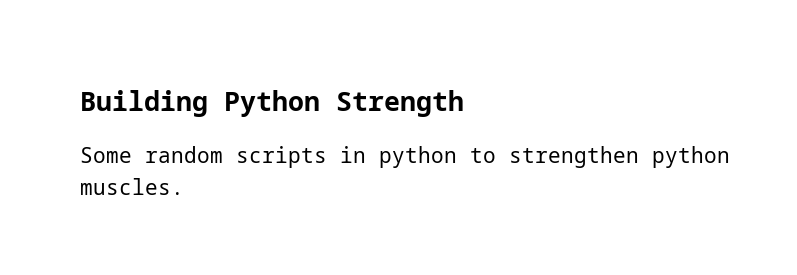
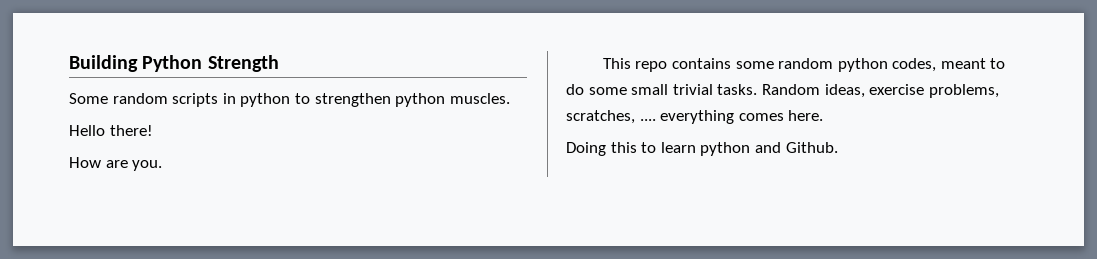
(184, 186) none -> [69,125,153,136] [69,157,163,171] [602,58,1006,72] [566,84,999,98] [566,110,824,124] [566,142,838,156] // Hello there! // How are you. // This repo contains some random python codes, meant to do some small trivial tasks. Random ideas, exercise problems, scratches, .... everything comes here. // Doing this to learn python and Github.

